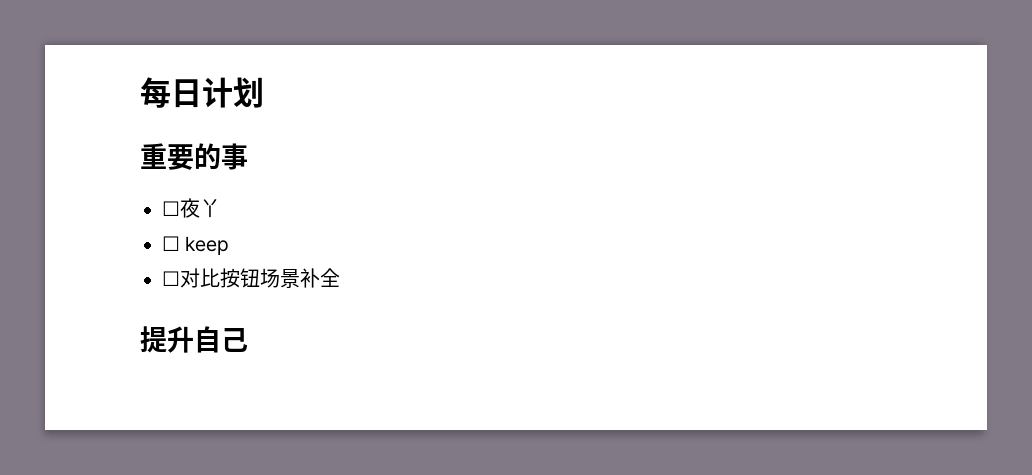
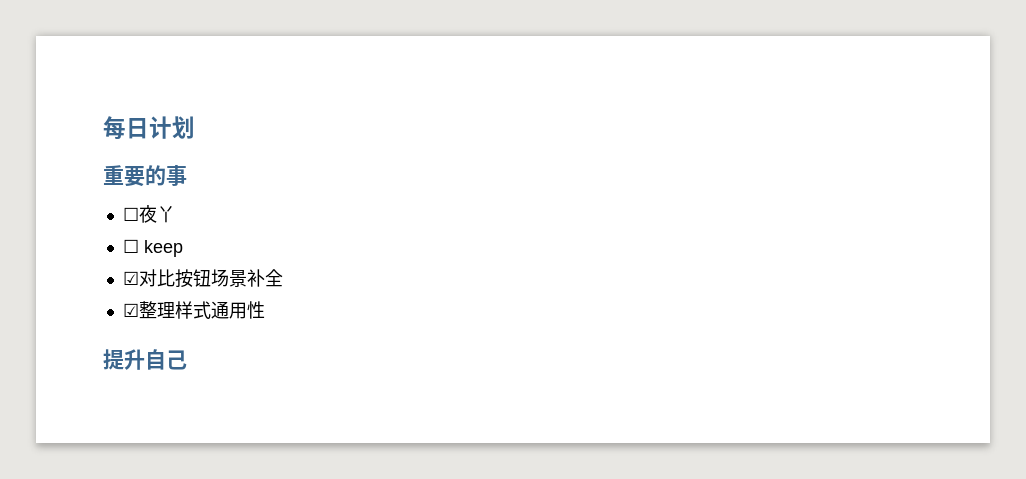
[162,271,180,286] ☐ -> [122,271,139,285] ☑
(340, 277) none -> [122,301,265,319] // ☑整理样式通用性

